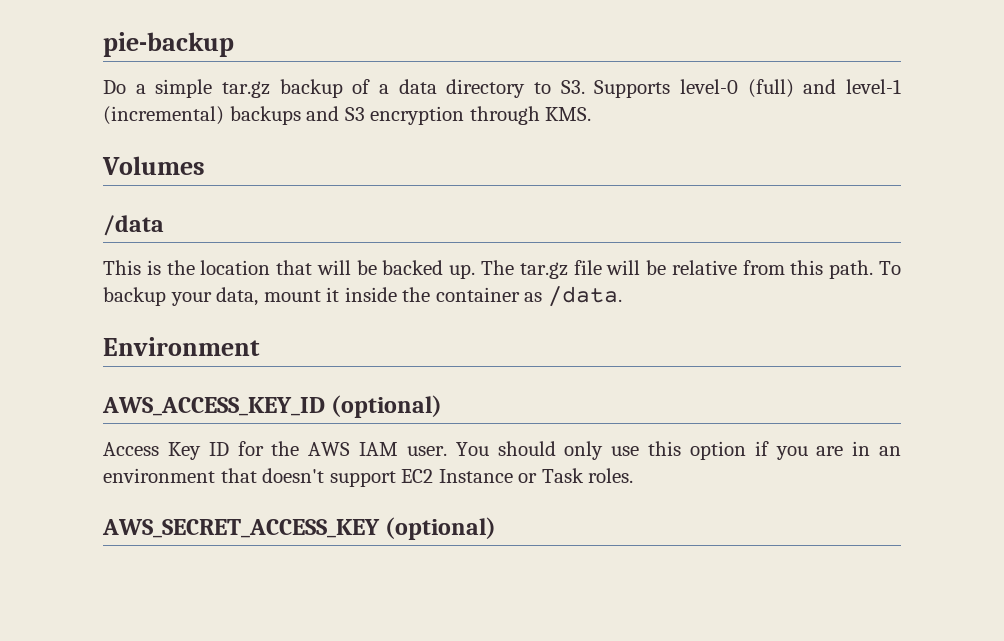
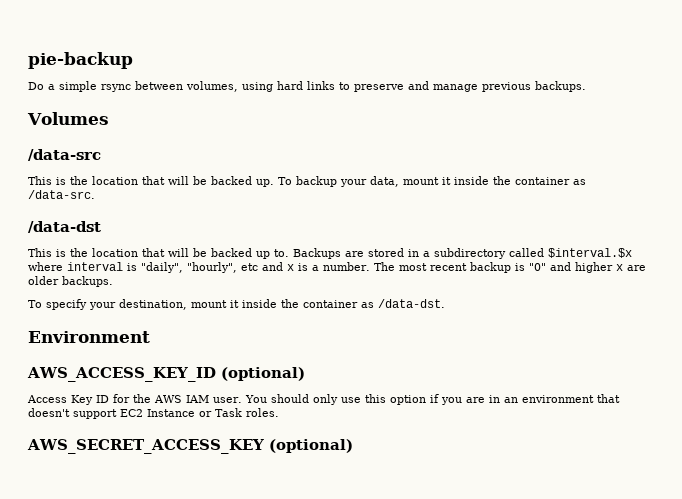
[222,79,901,98] [103,106,592,125] tar.gz backup of a data directory to S3. Supports level-0 (full) and level-1 (incremental) backups and S3 encryption through KMS. -> [101,81,586,92] rsync between volumes, using hard links to preserve and manage previous backups.
[103,215,164,236] /data -> [28,149,101,161] /data-src
[480,260,874,279] The tar.gz file will be relative from this path. -> (274, 183) none
[547,286,622,307] /data. -> [28,190,95,199] [28,221,101,233] [28,248,632,259] [28,262,646,273] [28,276,113,287] [28,299,445,310] /data-src. // /data-dst // This is the location that will be backed up to. Backups are stored in a subdirectory called $interval.$x where interval is "daily", "hourly", etc and x is a number. The most recent backup is "0" and higher x are older backups. // To specify your destination, mount it inside the container as /data-dst.

